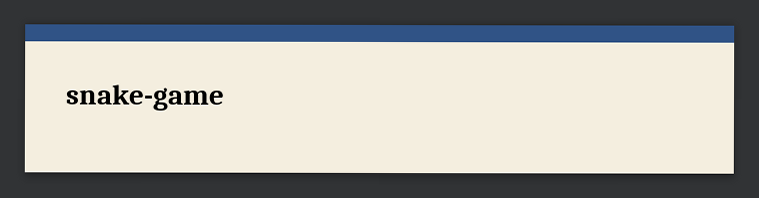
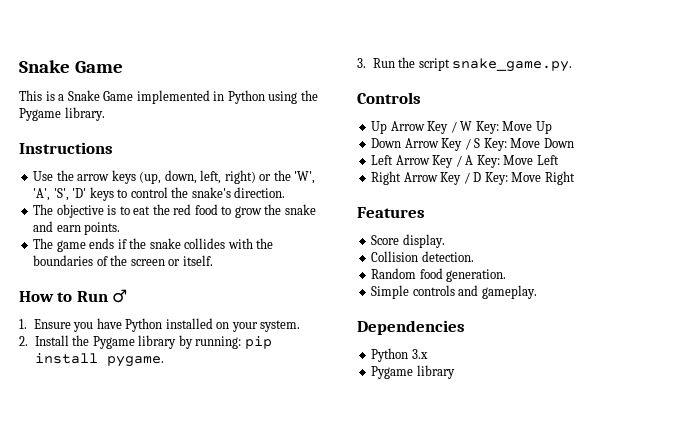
[65,84,225,111] snake-game -> [19,60,123,73] [19,90,318,104] [19,107,105,121] [19,142,113,154] [33,170,316,184] [33,187,286,201] [33,204,316,218] [33,221,121,235] [33,238,274,252] [33,255,213,266] [19,289,128,303] [19,318,301,332] [19,335,272,349] [34,353,164,367] [357,57,573,72] [357,92,421,104] [371,121,552,134] [371,138,574,151] [371,155,559,168] [371,171,575,185] [357,207,425,218] [371,234,445,248] [371,251,474,262] [371,268,507,282] [371,285,537,299] [357,320,465,335] [371,348,428,362] [371,365,455,379] Snake Game // This is a Snake Game implemented in Python using the Pygame library. // Instructions // Use the arrow keys (up, down, left, right) or the 'W', 'A', 'S', 'D' keys to control the snake's direction. // The objective is to eat the red food to grow the snake and earn points. // The game ends if the snake collides with the boundaries of the screen or itself. // How to Run ♂ // 1. Ensure you have Python installed on your system. // 2. Install the Pygame library by running: pip install pygame. // 3. Run the script snake_game.py. // Controls // Up Arrow Key / W Key: Move Up // Down Arrow Key / S Key: Move Down // Left Arrow Key / A Key: Move Left // Right Arrow Key / D Key: Move Right // Features // Score display. // Collision detection. // Random food generation. // Simple controls and gameplay. // Dependencies // Python 3.x // Pygame library

